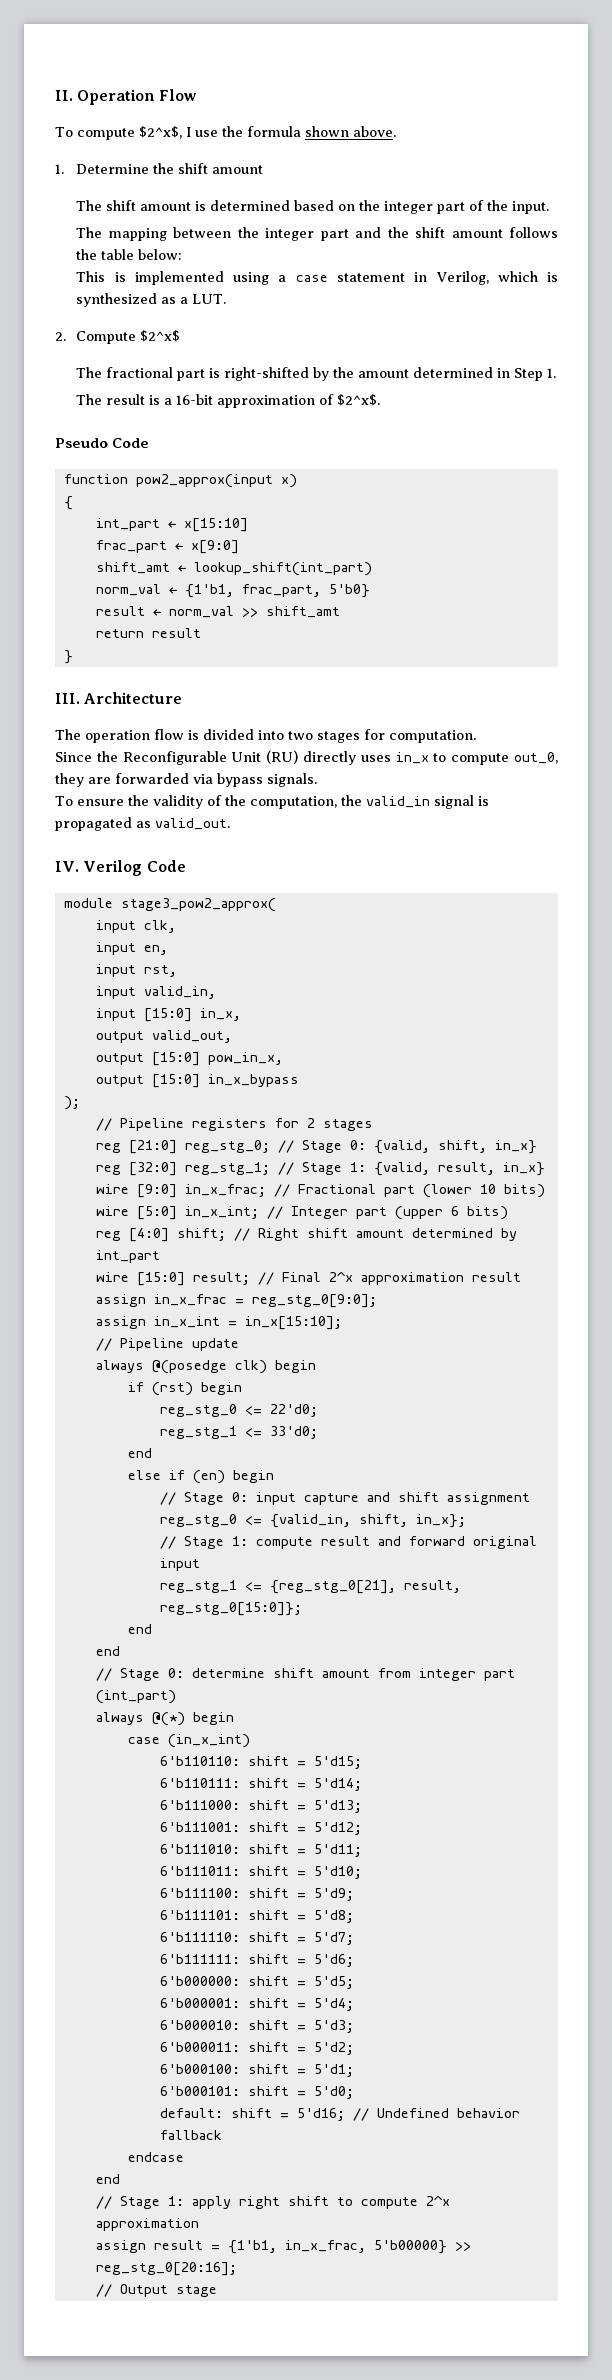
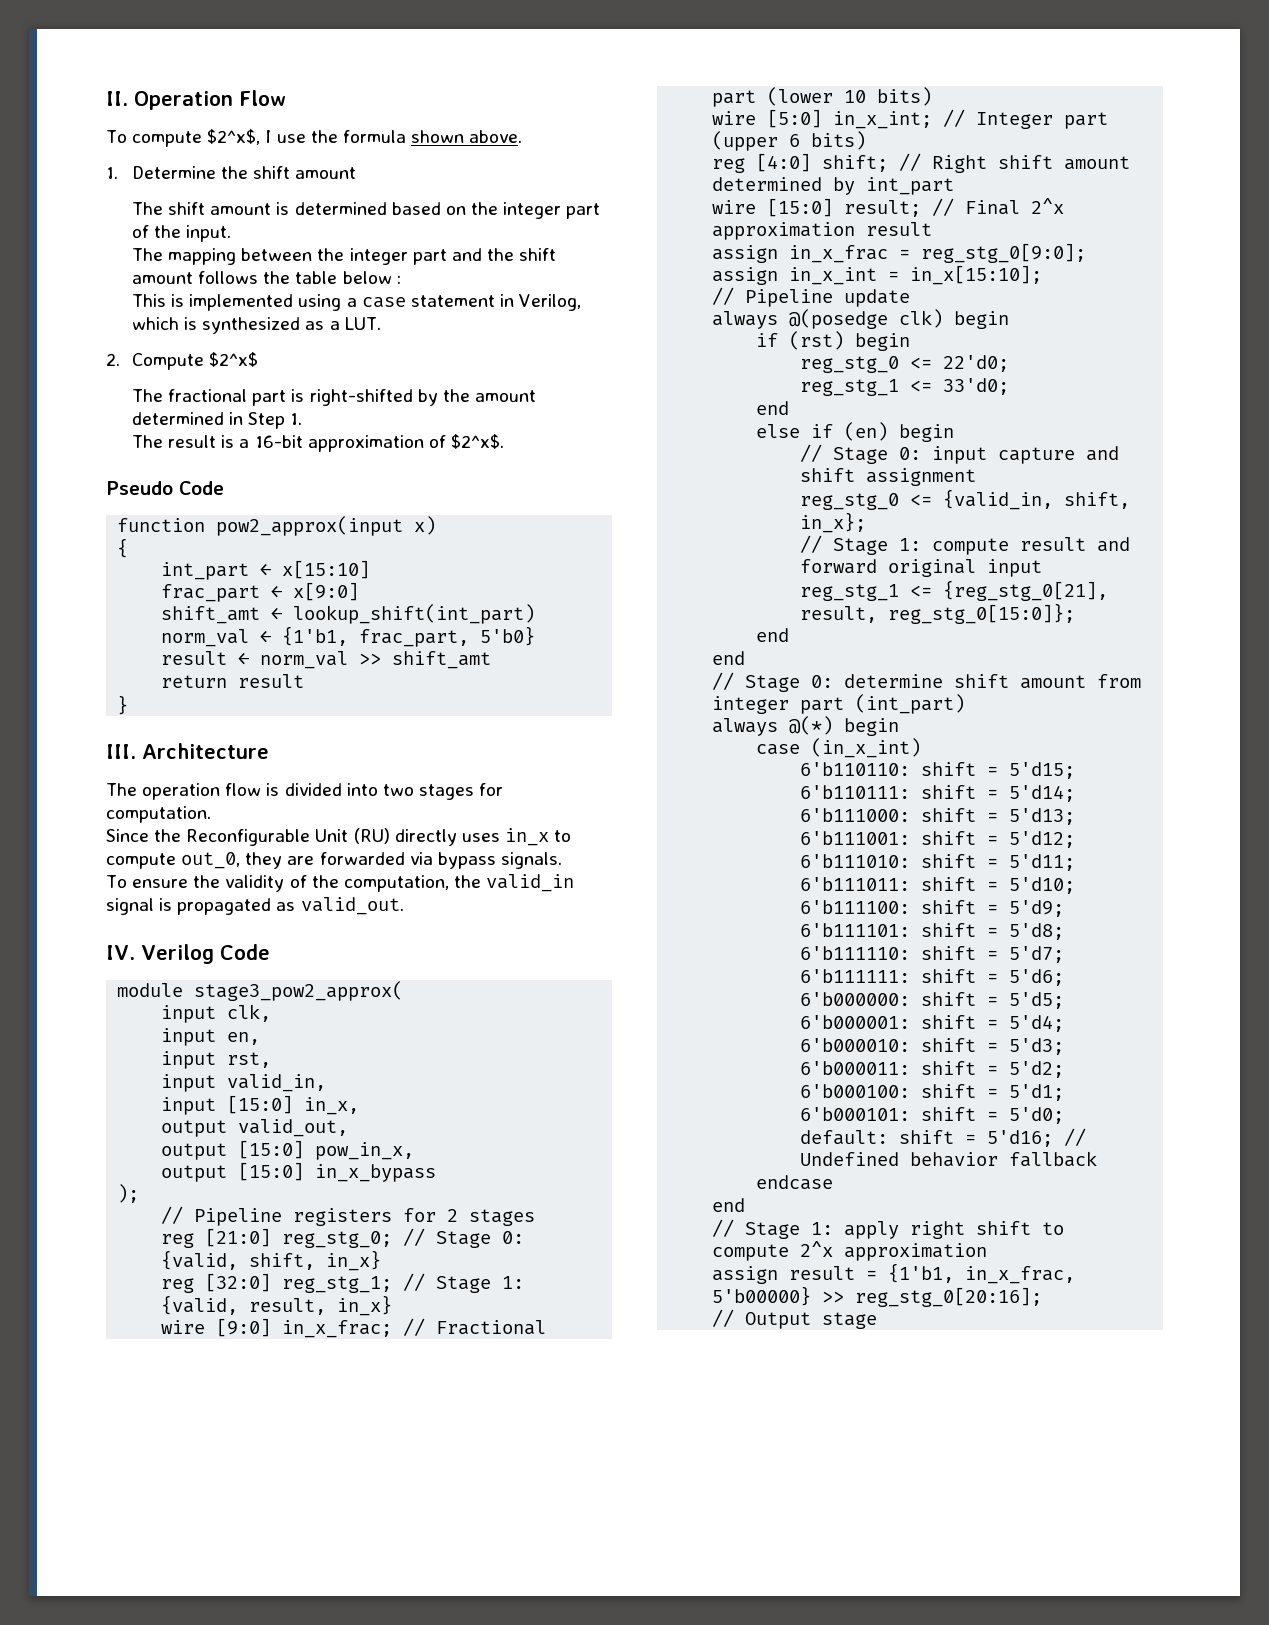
[138,249,183,260] below: -> [342,271,401,284] below :

